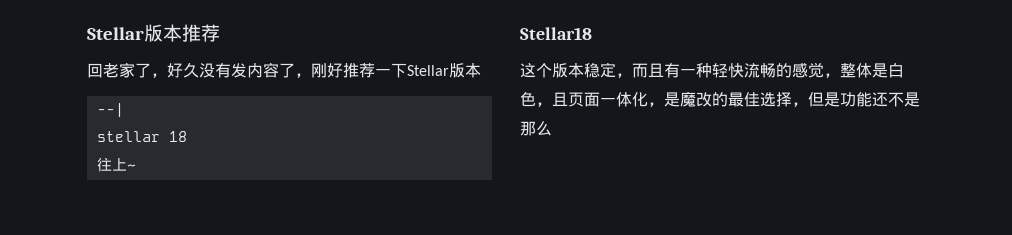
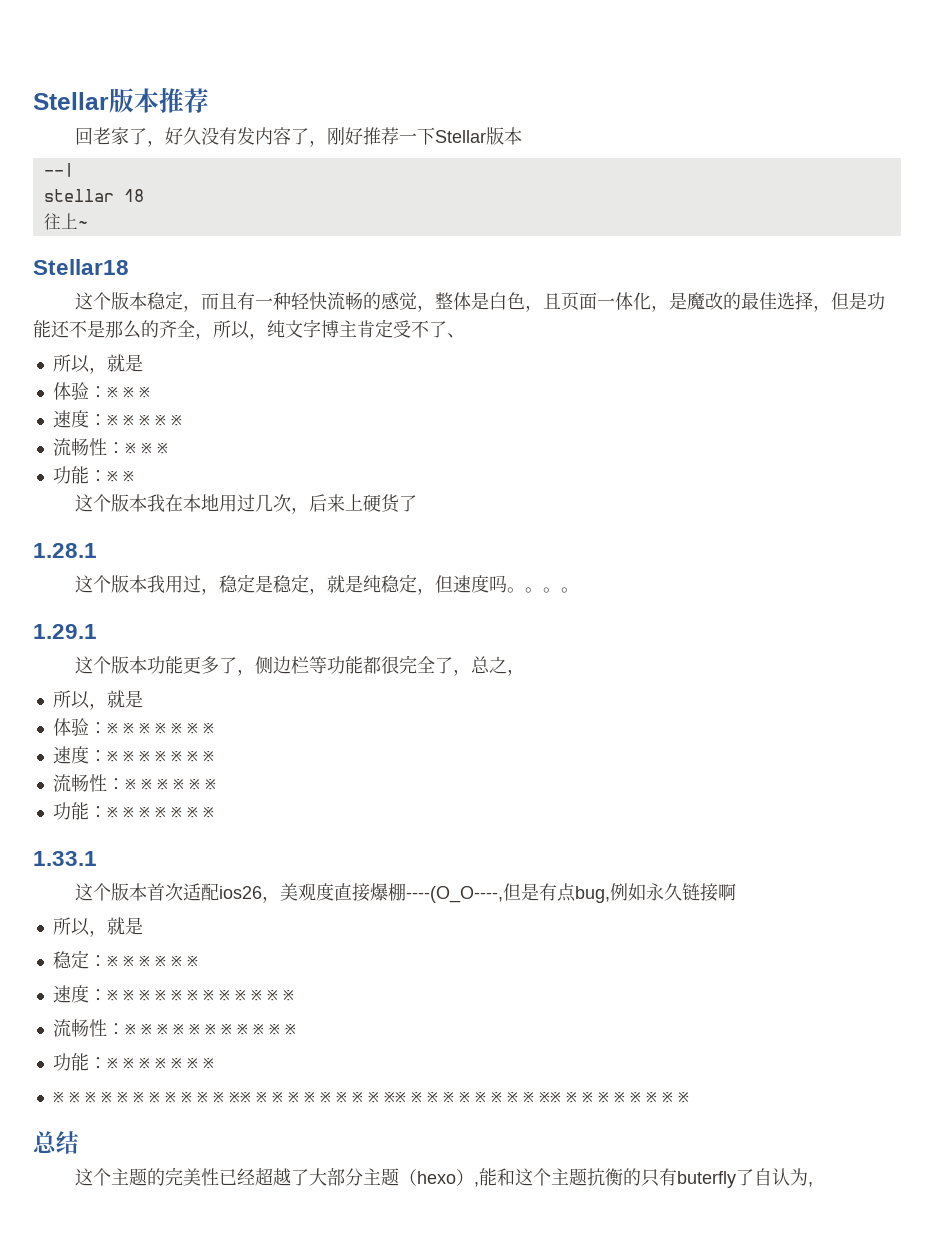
(552, 128) none -> [141,319,465,340] [52,354,143,374] [52,382,150,400] [52,410,182,428] [52,438,168,456] [52,466,134,484] [75,494,418,514] [33,543,97,558] [75,574,580,595] [33,624,97,639] [75,655,526,676] [52,690,143,710] [52,718,214,736] [52,746,214,764] [52,774,216,792] [52,802,214,820] [33,851,97,866] [75,883,737,903] [52,917,143,937] [52,950,198,969] [52,985,294,1003] [52,1019,296,1037] [52,1053,214,1071] [52,1091,689,1103] [33,1131,79,1154] [75,1167,814,1188] 的齐全，所以，纯文字博主肯定受不了、 // 所以，就是 // 体验：※ ※ ※ // 速度：※ ※ ※ ※ ※ // 流畅性：※ ※ ※ // 功能：※ ※ // 这个版本我在本地用过几次，后来上硬货了 // 1.28.1 // 这个版本我用过，稳定是稳定，就是纯稳定，但速度吗。。。。 // 1.29.1 // 这个版本功能更多了，侧边栏等功能都很完全了，总之， // 所以，就是 // 体验：※ ※ ※ ※ ※ ※ ※ // 速度：※ ※ ※ ※ ※ ※ ※ // 流畅性：※ ※ ※ ※ ※ ※ // 功能：※ ※ ※ ※ ※ ※ ※ // 1.33.1 // 这个版本首次适配ios26，美观度直接爆棚----(O_O----,但是有点bug,例如永久链接啊 // 所以，就是 // 稳定：※ ※ ※ ※ ※ ※ // 速度：※ ※ ※ ※ ※ ※ ※ ※ ※ ※ ※ ※ // 流畅性：※ ※ ※ ※ ※ ※ ※ ※ ※ ※ ※ // 功能：※ ※ ※ ※ ※ ※ ※ // ※ ※ ※ ※ ※ ※ ※ ※ ※ ※ ※ ※※ ※ ※ ※ ※ ※ ※ ※ ※ ※※ ※ ※ ※ ※ ※ ※ ※ ※ ※※ ※ ※ ※ ※ ※ ※ ※ ※ // 总结 // 这个主题的完美性已经超越了大部分主题（hexo）,能和这个主题抗衡的只有buterfly了自认为,

